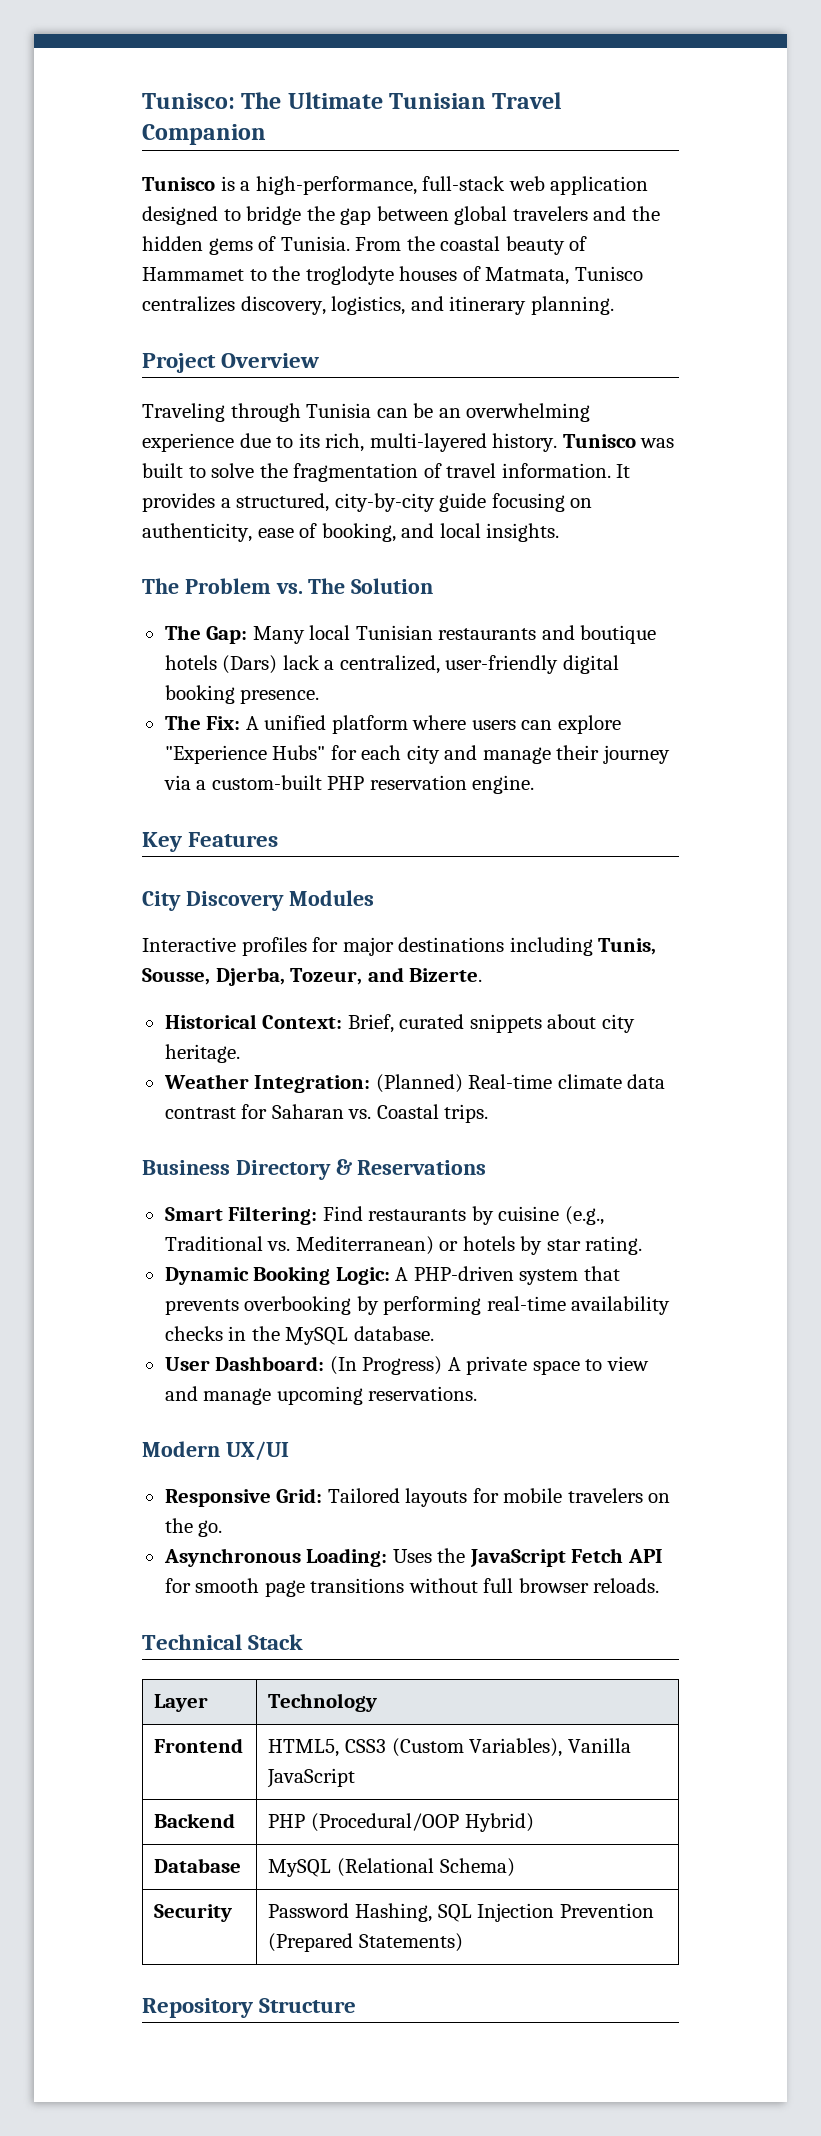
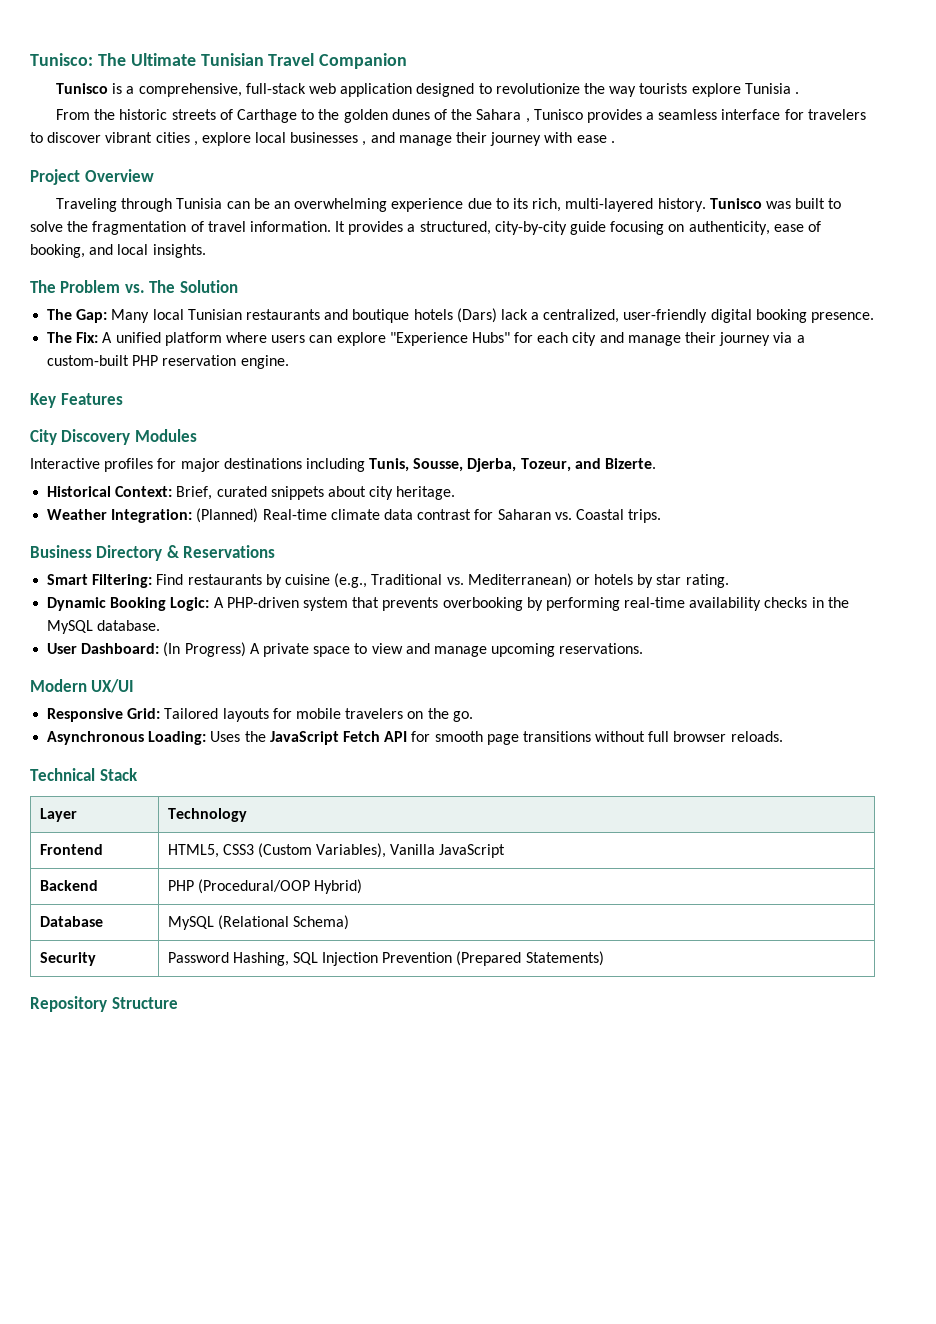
[255,176,417,195] high-performance, -> [138,83,242,97] comprehensive,
[246,206,660,225] [142,236,588,255] [142,266,643,285] [142,296,614,315] bridge the gap between global travelers and the hidden gems of Tunisia. From the coastal beauty of Hammamet to the troglodyte houses of Matmata, Tunisco centralizes discovery, logistics, and itinerary planning. -> [495,83,799,97] [56,109,866,123] [30,132,615,146] revolutionize the way tourists explore Tunisia . // From the historic streets of Carthage to the golden dunes of the Sahara , Tunisco provides a seamless interface for travelers to discover vibrant cities , explore local businesses , and manage their journey with ease .

